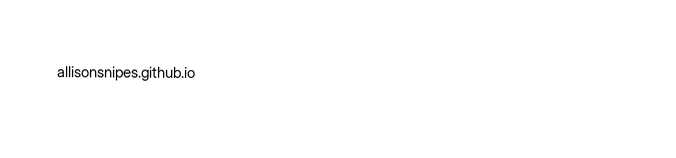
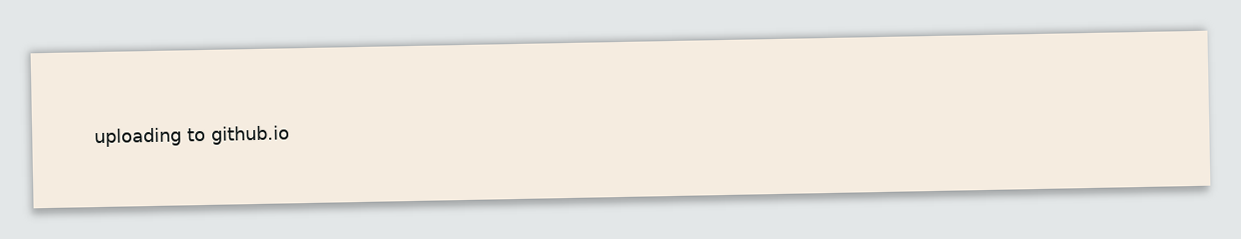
[56,66,196,82] allisonsnipes.github.io -> [94,125,290,148] uploading to github.io

